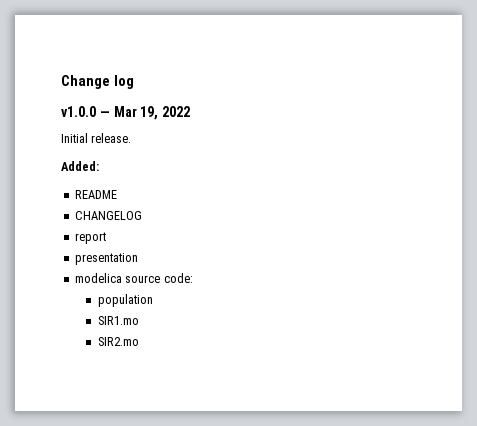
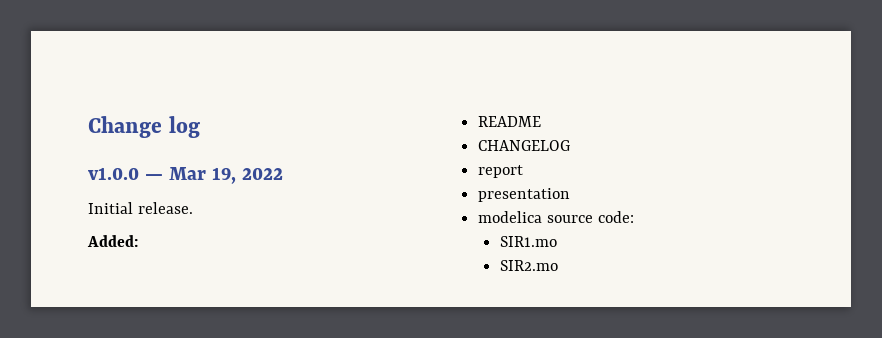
[97,294,153,307] // population -> (634, 217) none

